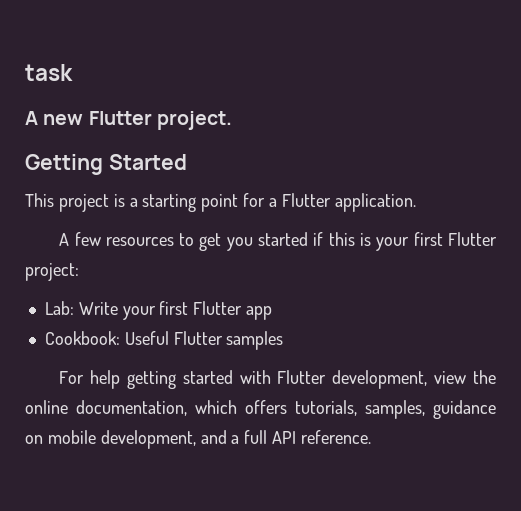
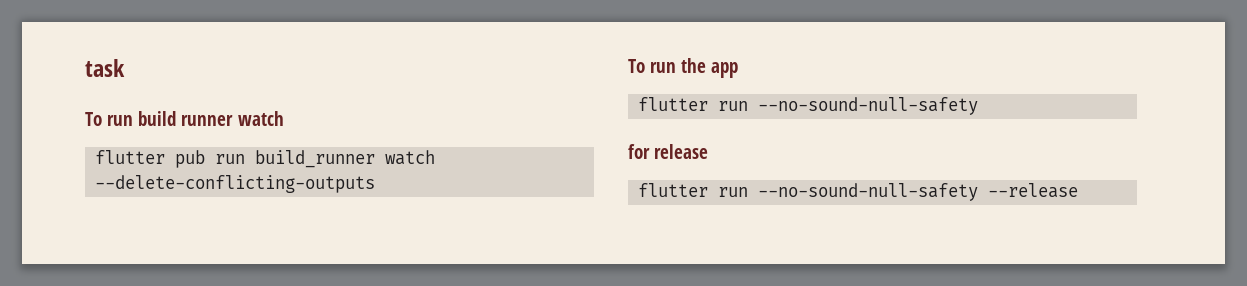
[25,111,232,130] [25,154,187,175] [25,193,416,212] [59,232,497,251] [25,263,79,281] [44,301,273,320] [44,331,284,350] [59,370,497,389] [25,400,496,419] [25,430,372,449] A new Flutter project. // Getting Started // This project is a starting point for a Flutter application. // A few resources to get you started if this is your first Flutter project: // Lab: Write your first Flutter app // Cookbook: Useful Flutter samples // For help getting started with Flutter development, view the online documentation, which offers tutorials, samples, guidance on mobile development, and a full API reference. -> [85,111,284,126] [95,150,436,168] [95,175,376,193] [628,58,739,78] [638,97,979,115] [628,144,709,159] [638,183,1079,201] To run build runner watch // flutter pub run build_runner watch --delete-conflicting-outputs // To run the app // flutter run --no-sound-null-safety // for release // flutter run --no-sound-null-safety --release

